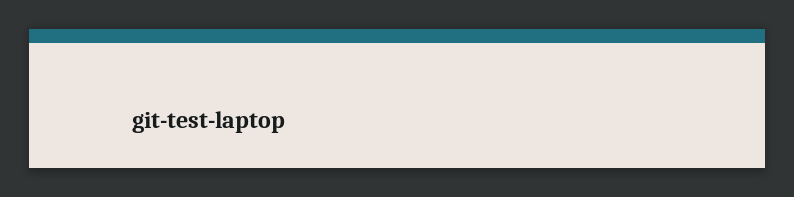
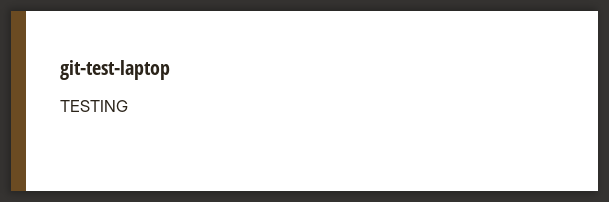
(285, 122) none -> [60,100,128,112] // TESTING

